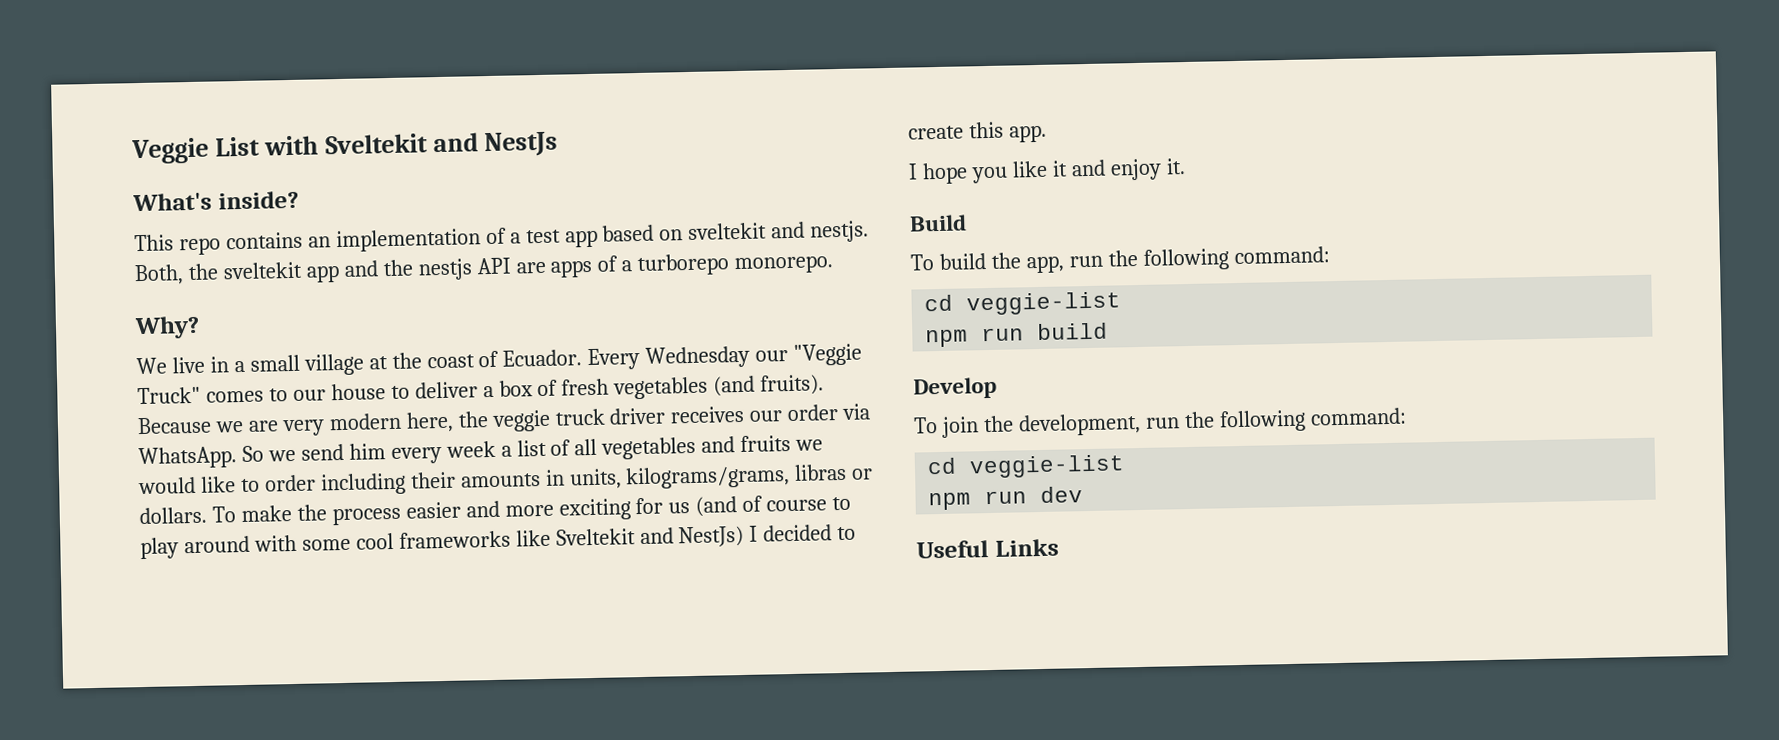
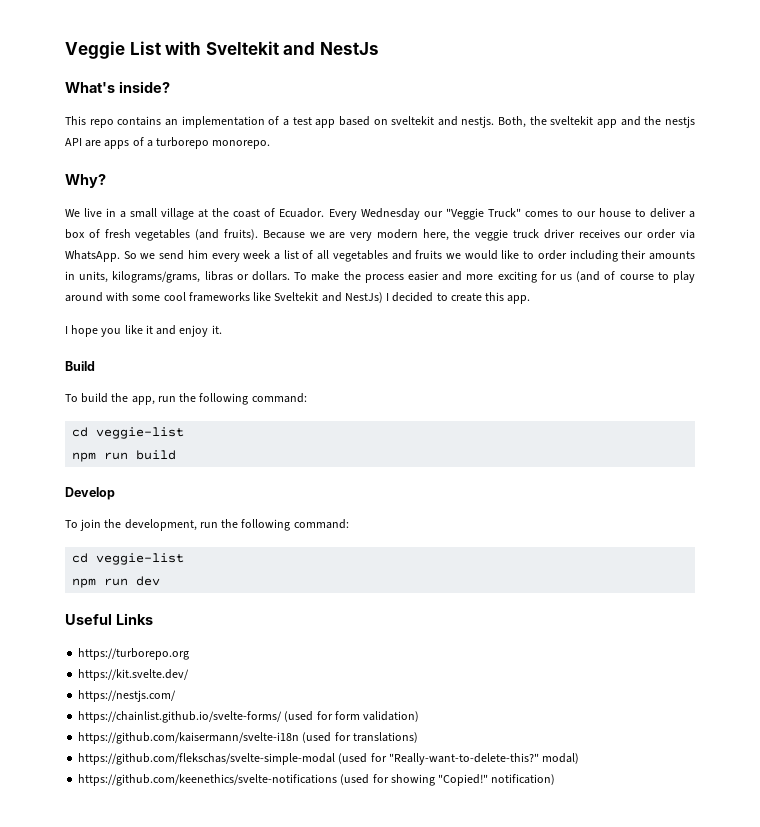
(1059, 547) none -> [78,648,190,660] [78,669,190,681] [78,690,177,702] [78,711,420,723] [78,732,418,744] [78,753,580,765] [78,774,556,786] // https://turborepo.org // https://kit.svelte.dev/ // https://nestjs.com/ // https://chainlist.github.io/svelte-forms/ (used for form validation) // https://github.com/kaisermann/svelte-i18n (used for translations) // https://github.com/flekschas/svelte-simple-modal (used for "Really-want-to-delete-this?" modal) // https://github.com/keenethics/svelte-notifications (used for showing "Copied!" notification)

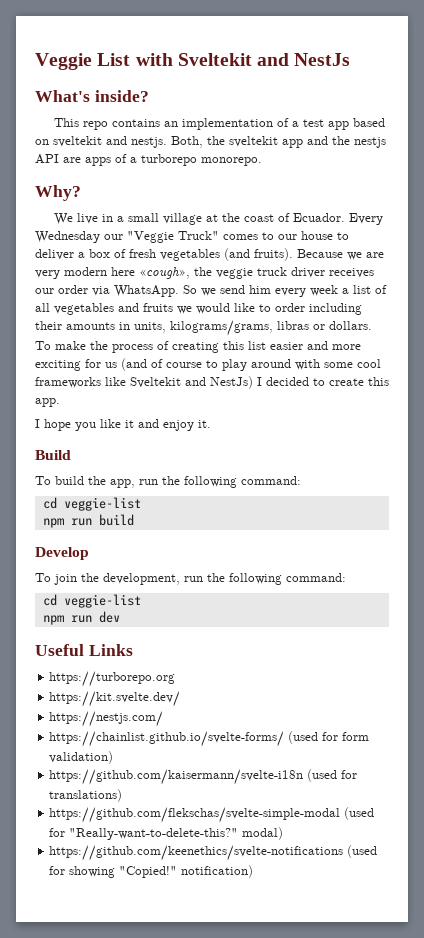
[422,229,449,241] here, -> [111,267,190,279] here «cough»,
(404, 278) none -> [157,341,266,353] of creating this list

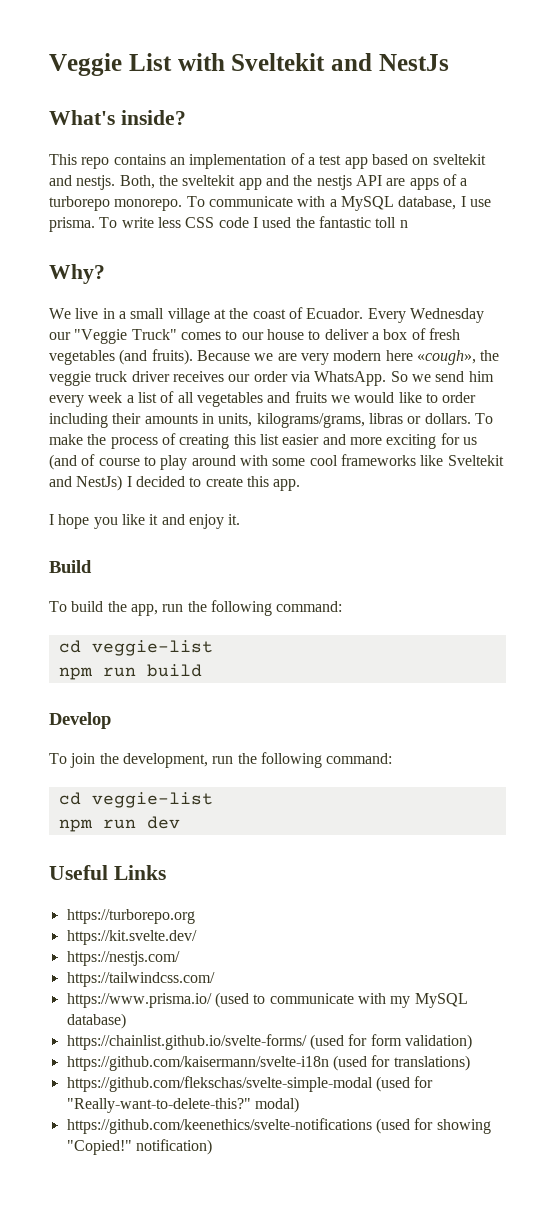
(262, 161) none -> [186,196,491,211] [49,216,408,232] To communicate with a MySQL database, I use prisma. To write less CSS code I used the fantastic toll n
(164, 719) none -> [66,972,215,987] [66,992,468,1008] [66,1013,126,1029] // https://tailwindcss.com/ // https://www.prisma.io/ (used to communicate with my MySQL database)

